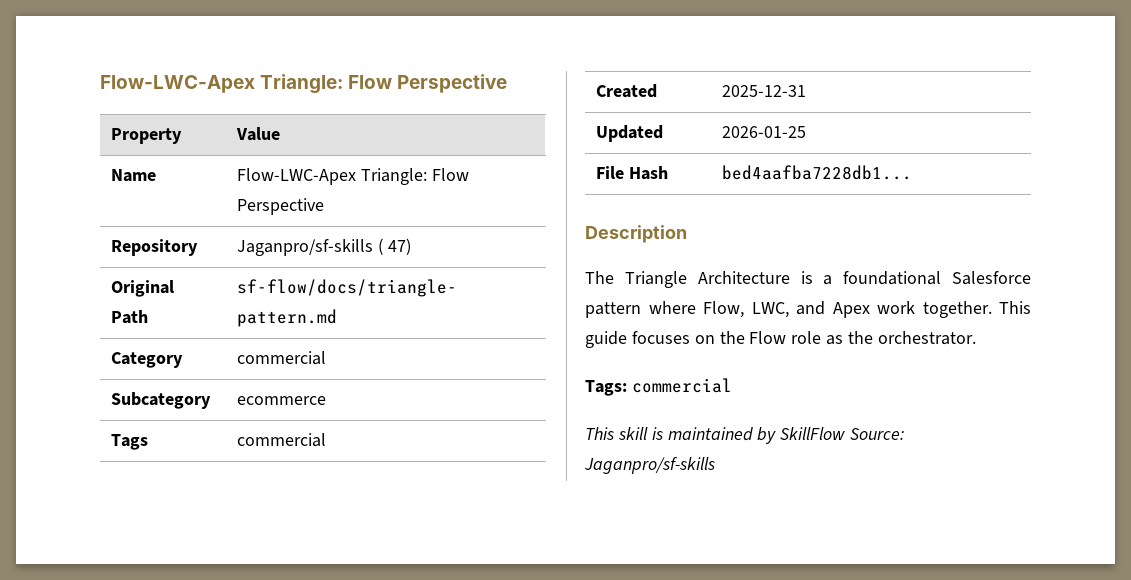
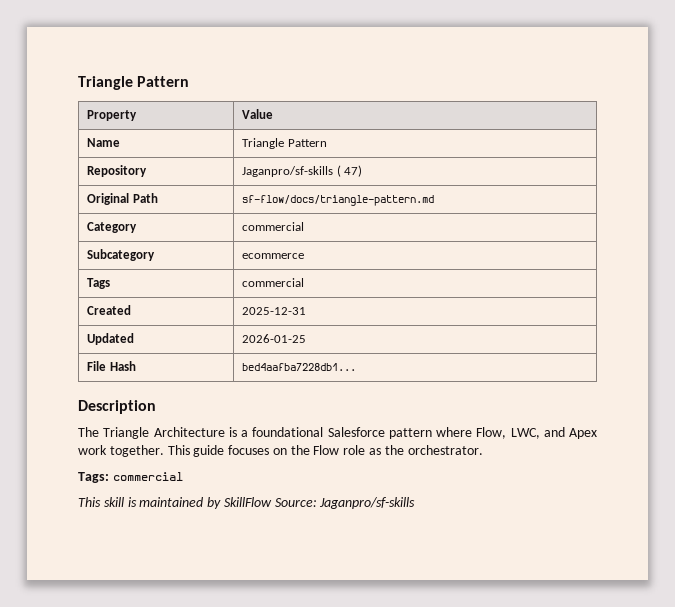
[100,74,508,94] Flow-LWC-Apex Triangle: Flow Perspective -> [78,76,190,90] Triangle Pattern
[237,168,469,185] [237,198,325,215] Flow-LWC-Apex Triangle: Flow Perspective -> [242,138,327,149] Triangle Pattern

